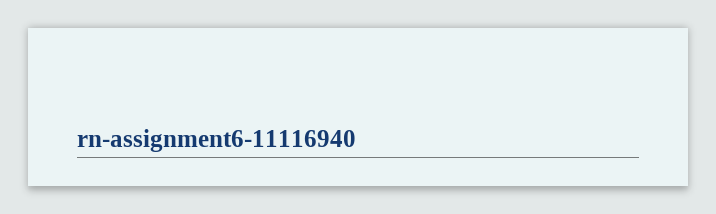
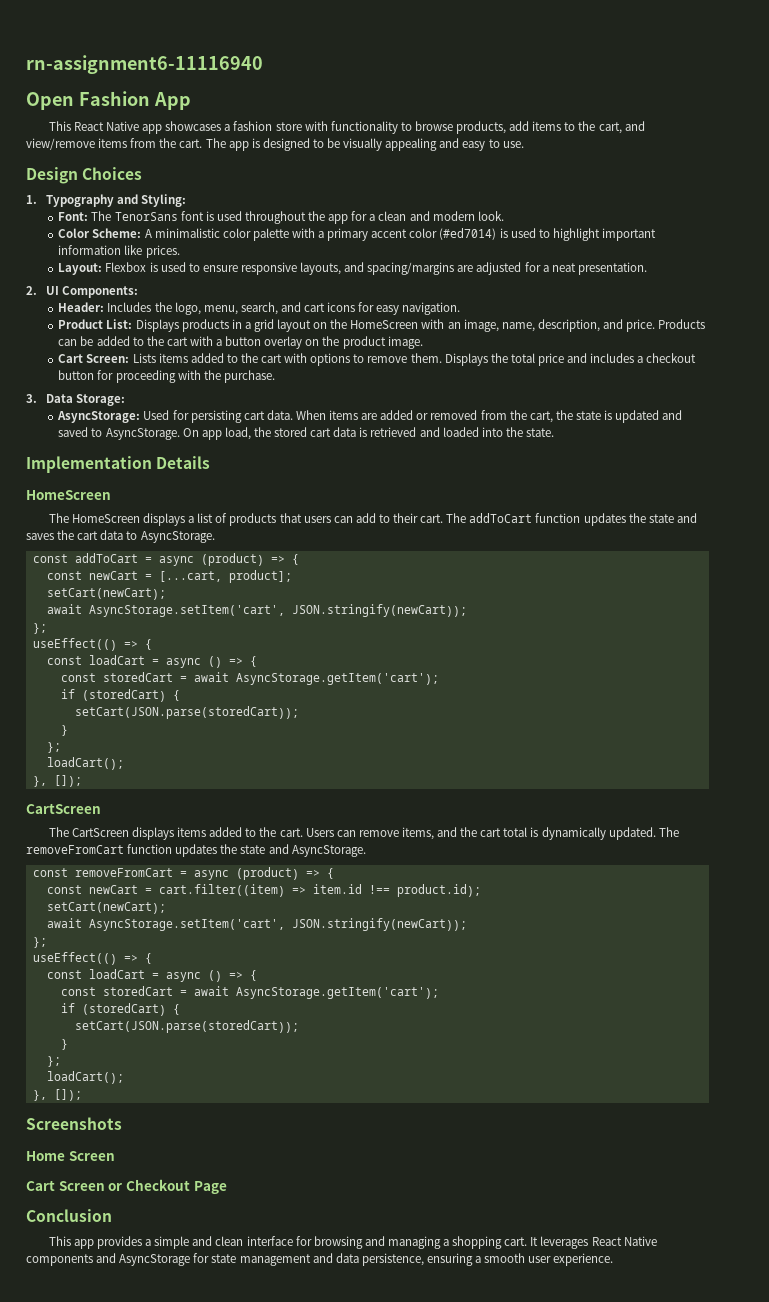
(356, 140) none -> [26,91,191,110] [48,121,645,134] [26,138,524,151] [26,167,143,184] [26,194,186,207] [58,211,504,224] [58,228,657,241] [58,245,180,258] [58,262,647,275] [26,286,138,298] [58,302,461,315] [58,319,706,332] [58,336,423,349] [58,353,697,366] [58,370,275,383] [26,394,125,406] [57,410,683,423] [58,427,555,440] [26,456,211,473] [26,490,111,500] [48,513,697,526] [26,530,215,543] [32,553,299,566] [46,570,292,583] [46,588,166,600] [46,604,467,617] [32,623,47,634] [32,638,152,651] [46,655,257,668] [60,672,439,685] [60,689,180,702] [74,706,299,719] [60,725,68,736] [46,742,61,753] [46,757,124,770] [32,775,82,787] [26,803,101,814] [48,827,679,840] [26,844,366,857] [32,867,334,880] [46,884,481,897] [46,902,166,914] [46,918,467,931] [32,937,47,948] [32,952,152,965] [46,969,257,982] [60,986,439,999] [60,1003,180,1016] [74,1020,299,1033] [60,1039,68,1050] [46,1056,61,1067] [46,1071,124,1084] [32,1089,82,1101] [26,1117,122,1130] [26,1151,115,1161] [26,1179,227,1194] [26,1209,112,1222] [48,1236,657,1249] [26,1253,614,1266] // Open Fashion App // This React Native app showcases a fashion store with functionality to browse products, add items to the cart, and view/remove items from the cart. The app is designed to be visually appealing and easy to use. // Design Choices // 1. Typography and Styling: // Font: The TenorSans font is used throughout the app for a clean and modern look. // Color Scheme: A minimalistic color palette with a primary accent color (#ed7014) is used to highlight important information like prices. // Layout: Flexbox is used to ensure responsive layouts, and spacing/margins are adjusted for a neat presentation. // 2. UI Components: // Header: Includes the logo, menu, search, and cart icons for easy navigation. // Product List: Displays products in a grid layout on the HomeScreen with an image, name, description, and price. Products can be added to the cart with a button overlay on the product image. // Cart Screen: Lists items added to the cart with options to remove them. Displays the total price and includes a checkout button for proceeding with the purchase. // 3. Data Storage: // AsyncStorage: Used for persisting cart data. When items are added or removed from the cart, the state is updated and saved to AsyncStorage. On app load, the stored cart data is retrieved and loaded into the state. // Implementation Details // HomeScreen // The HomeScreen displays a list of products that users can add to their cart. The addToCart function updates the state and saves the cart data to AsyncStorage. // const addToCart = async (product) => { // const newCart = [...cart, product]; // setCart(newCart); // await AsyncStorage.setItem('cart', JSON.stringify(newCart)); // }; // useEffect(() => { // const loadCart = async () => { // const storedCart = await AsyncStorage.getItem('cart'); // if (storedCart) { // setCart(JSON.parse(storedCart)); // } // }; // loadCart(); // }, []); // CartScreen // The CartScreen displays items added to the cart. Users can remove items, and the cart total is dynamically updated. The removeFromCart function updates the state and AsyncStorage. // const removeFromCart = async (product) => { // const newCart = cart.filter((item) => item.id !== product.id); // setCart(newCart); // await AsyncStorage.setItem('cart', JSON.stringify(newCart)); // }; // useEffect(() => { // const loadCart = async () => { // const storedCart = await AsyncStorage.getItem('cart'); // if (storedCart) { // setCart(JSON.parse(storedCart)); // } // }; // loadCart(); // }, []); // Screenshots // Home Screen // Cart Screen or Checkout Page // Conclusion // This app provides a simple and clean interface for browsing and managing a shopping cart. It leverages React Native components and AsyncStorage for state management and data persistence, ensuring a smooth user experience.

